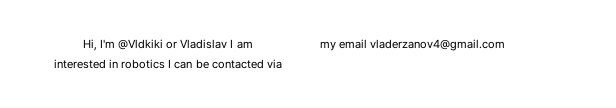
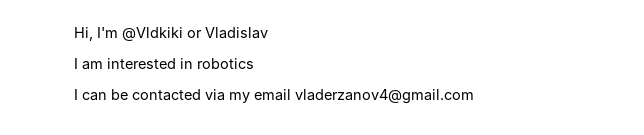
(228, 44) none -> (268, 33) //
(166, 64) none -> (254, 63) //

